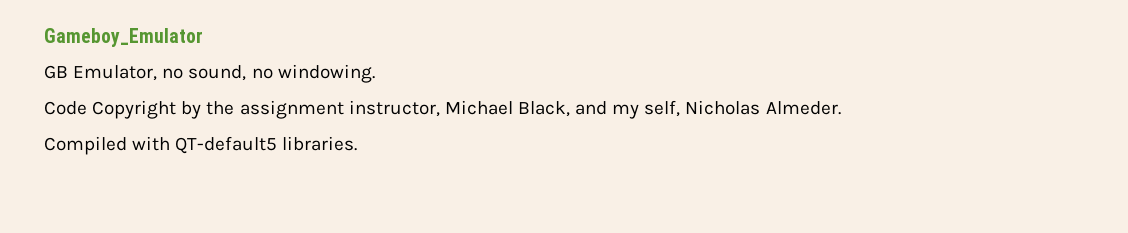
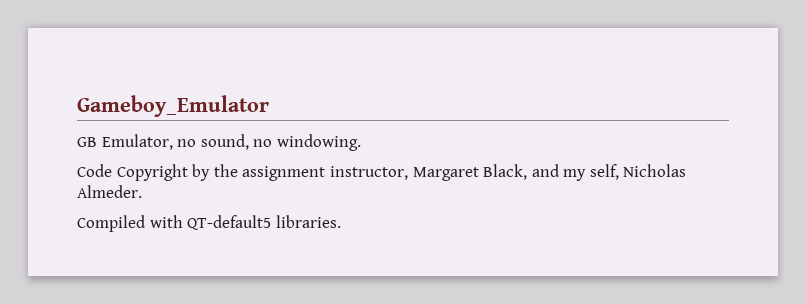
[444,100,513,115] Michael -> [412,167,479,181] Margaret

